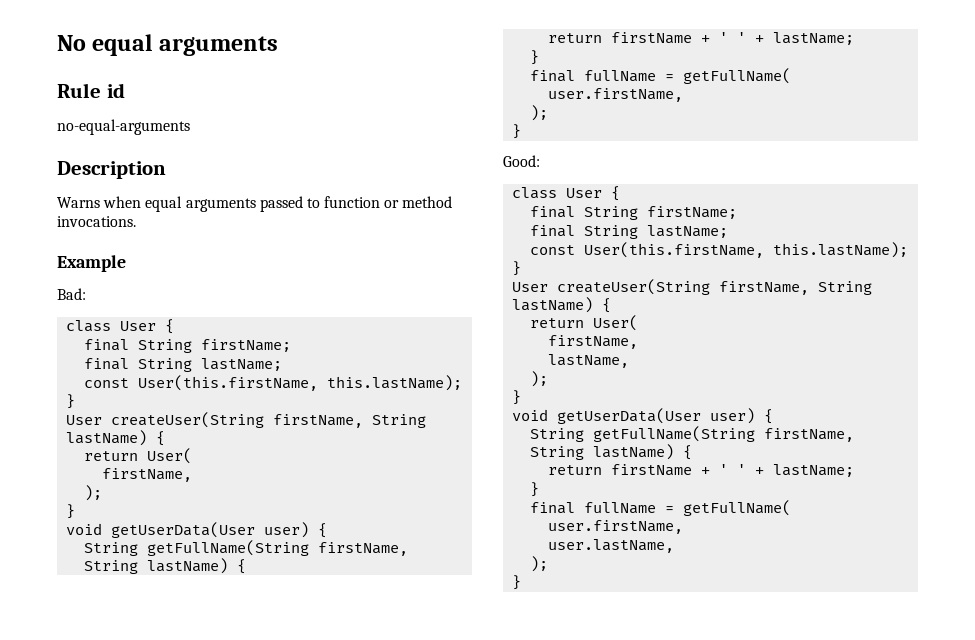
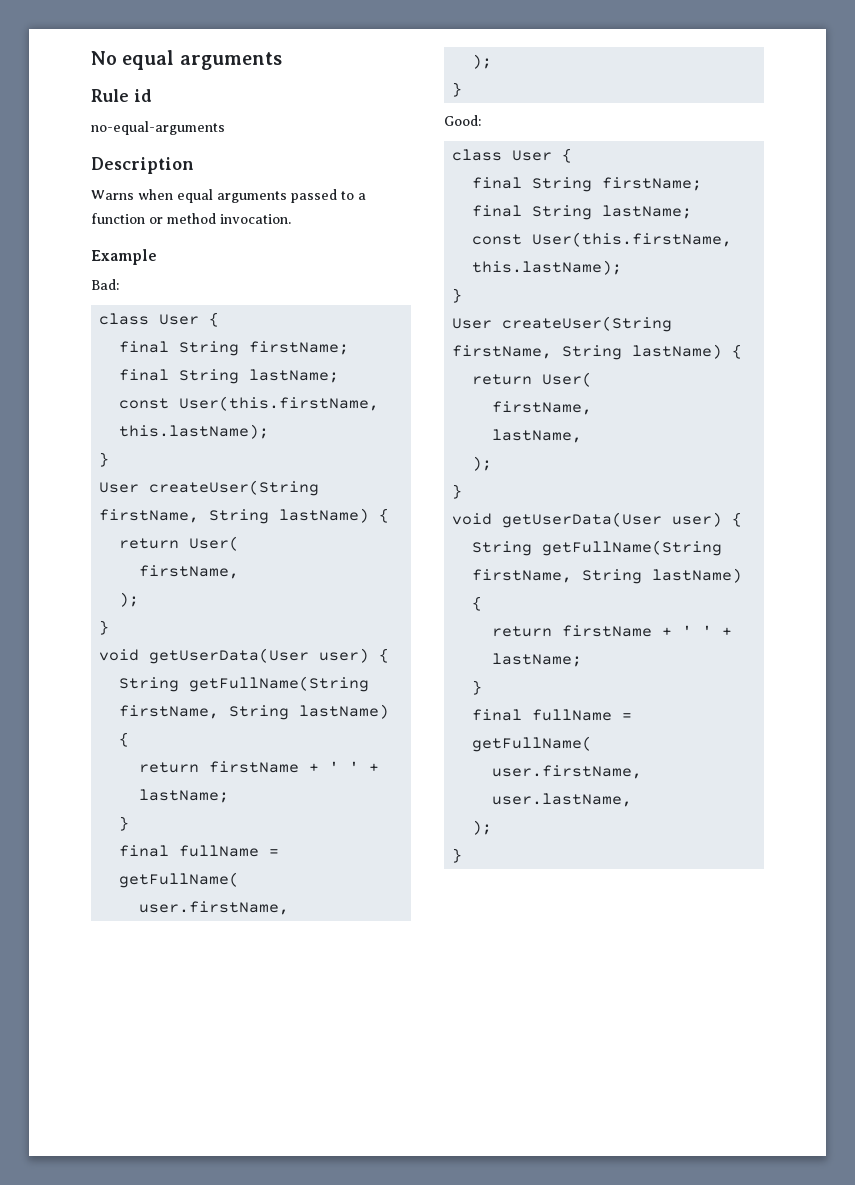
(320, 203) none -> [358,193,366,200] a
[57,216,136,227] invocations. -> [220,214,291,224] invocation.

